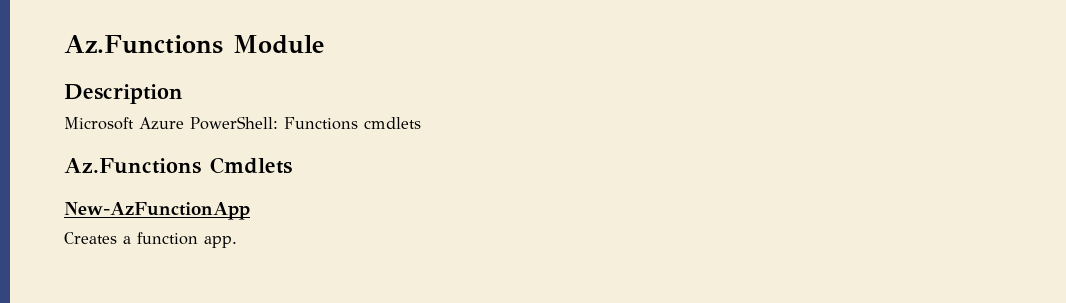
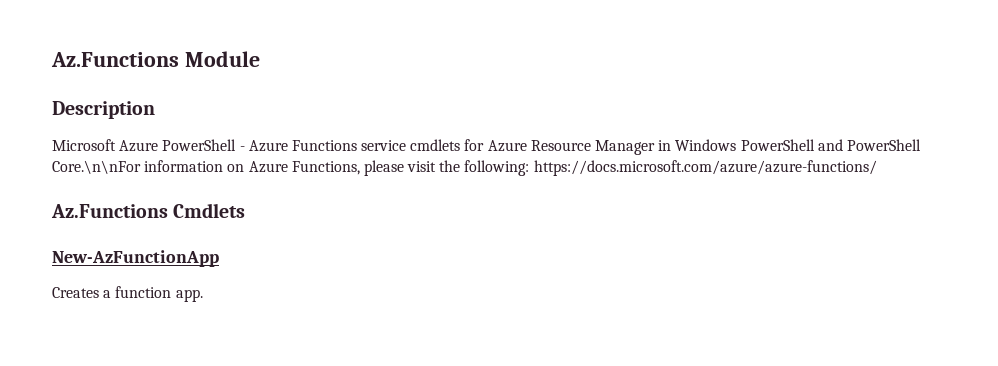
[190,116,421,130] PowerShell: Functions cmdlets -> [162,139,921,155] [52,160,877,176] PowerShell - Azure Functions service cmdlets for Azure Resource Manager in Windows PowerShell and PowerShell Core.\n\nFor information on Azure Functions, please visit the following: https://docs.microsoft.com/azure/azure-functions/

